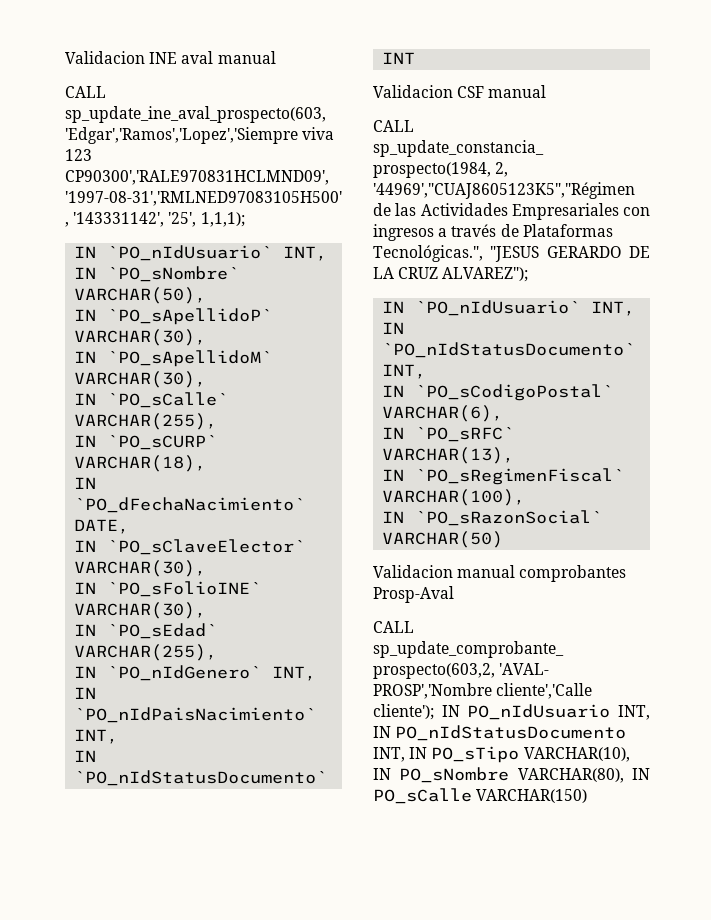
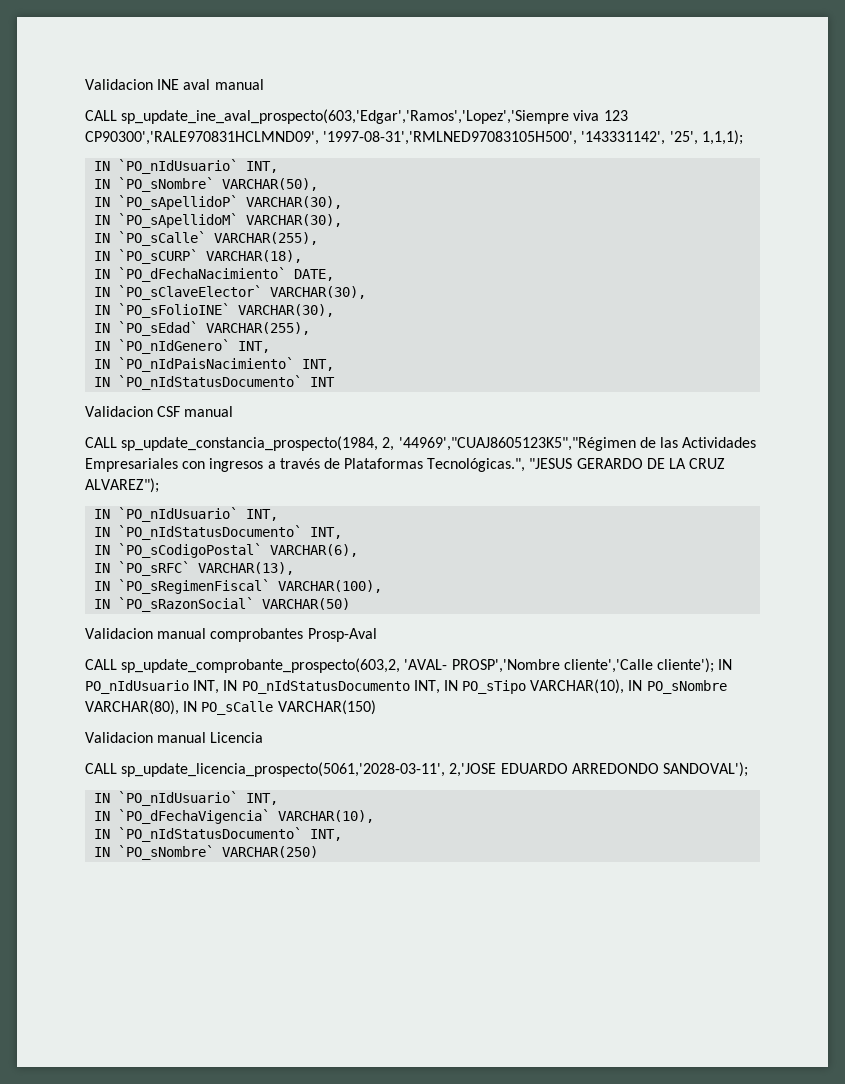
(588, 796) none -> [85,732,264,743] [85,762,748,777] [94,791,279,806] [94,809,375,824] [94,827,343,842] [94,845,319,860] // Validacion manual Licencia // CALL sp_update_licencia_prospecto(5061,'2028-03-11', 2,'JOSE EDUARDO ARREDONDO SANDOVAL'); // IN `PO_nIdUsuario` INT, // IN `PO_dFechaVigencia` VARCHAR(10), // IN `PO_nIdStatusDocumento` INT, // IN `PO_sNombre` VARCHAR(250)

